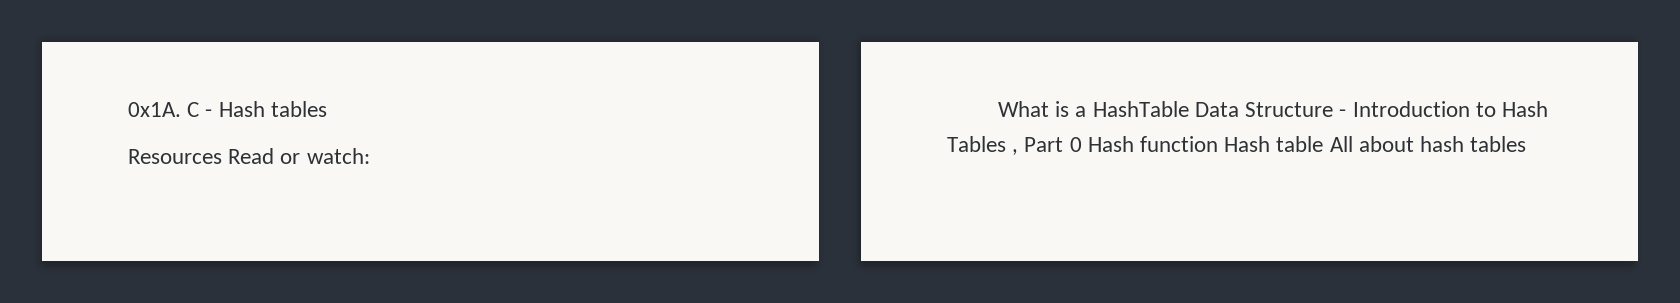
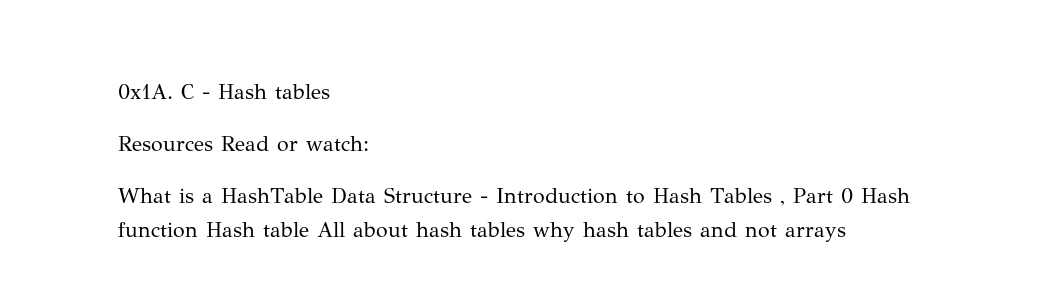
(1527, 144) none -> [533,222,846,242] why hash tables and not arrays

